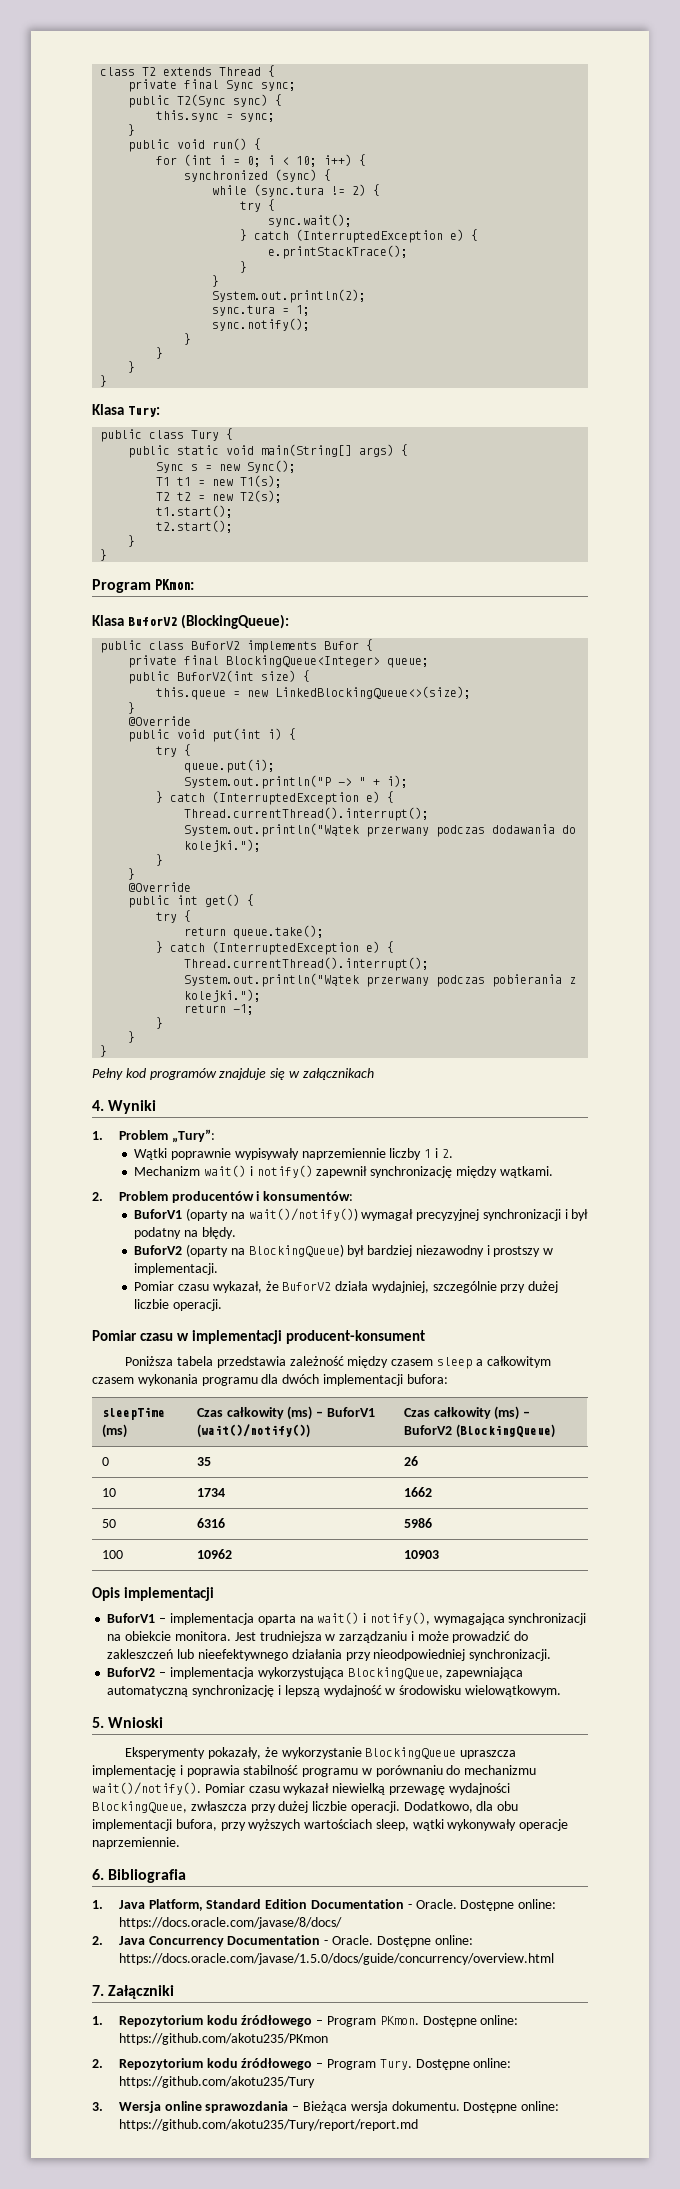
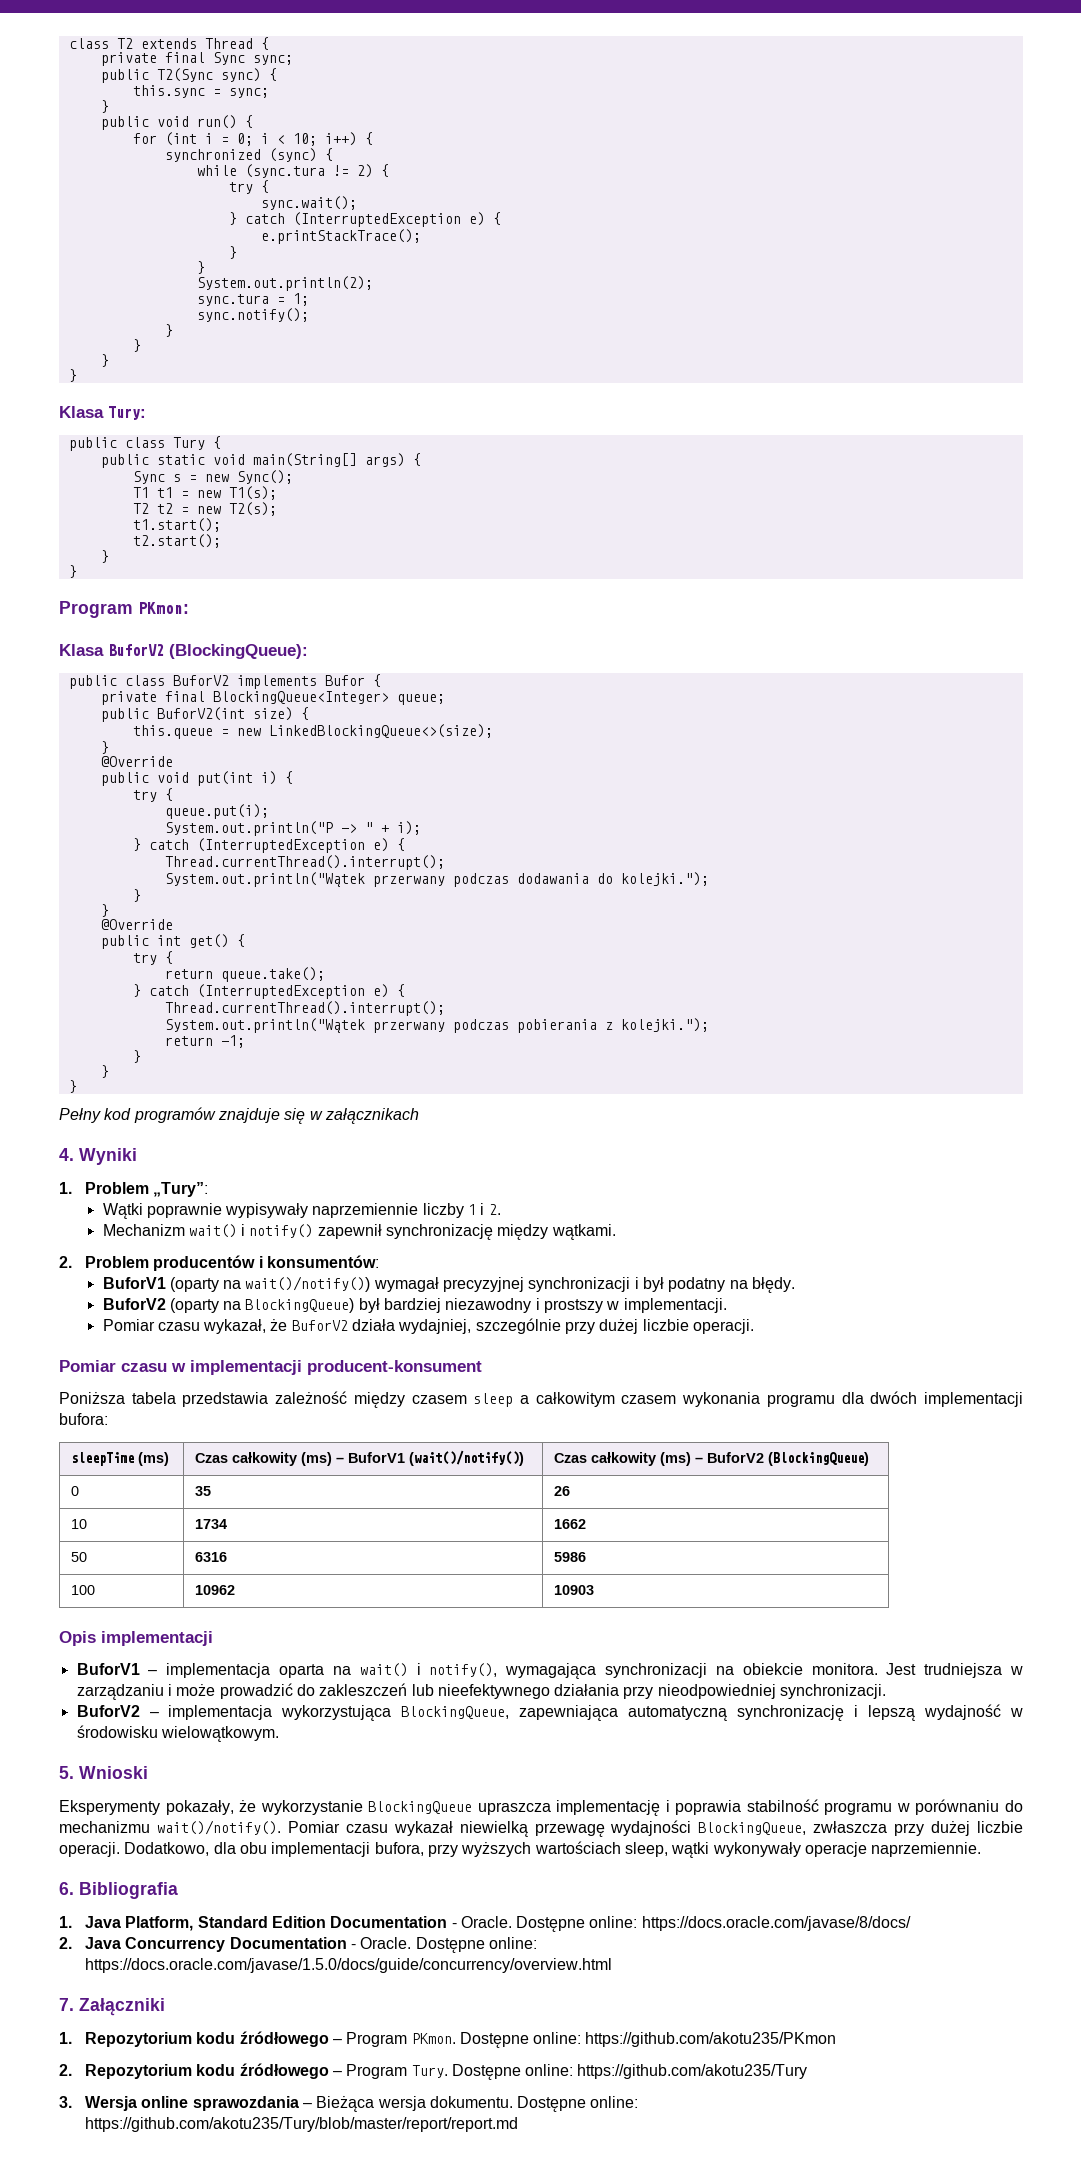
[118,2119,418,2131] https://github.com/akotu235/Tury/report/report.md -> [84,2117,518,2132] https://github.com/akotu235/Tury/blob/master/report/report.md

